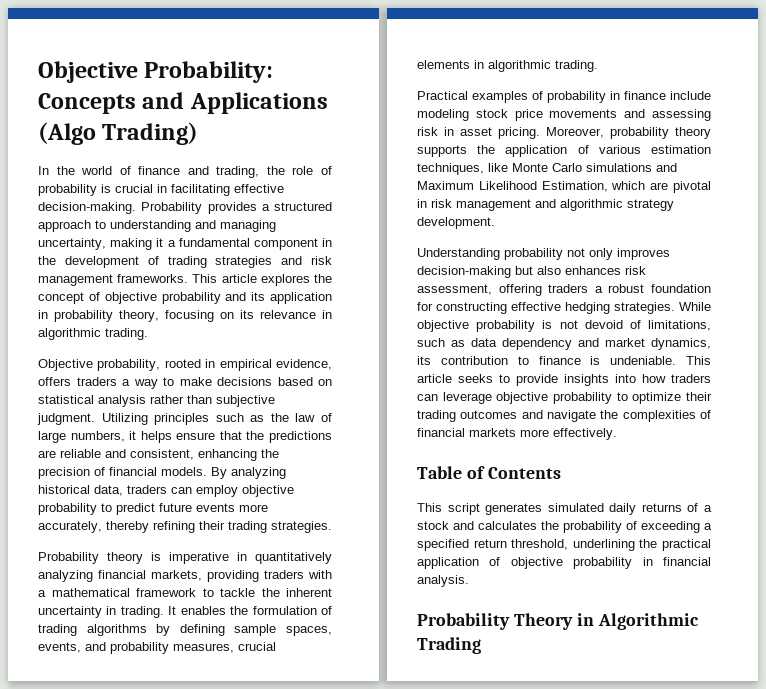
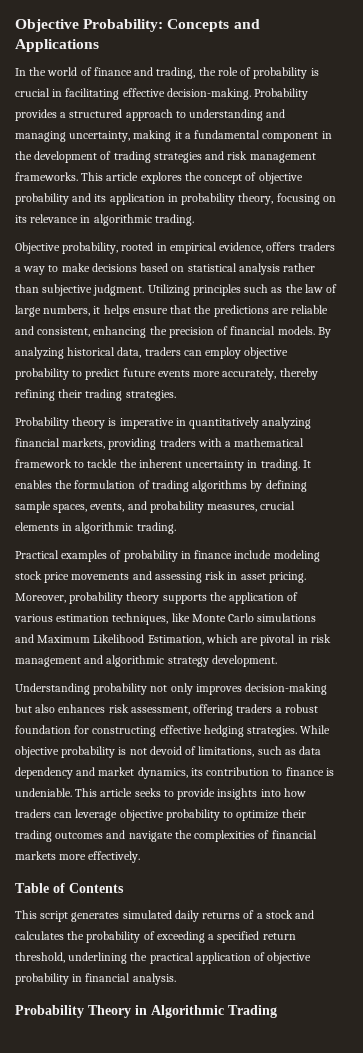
[38,122,199,145] (Algo Trading) -> (99, 45) none

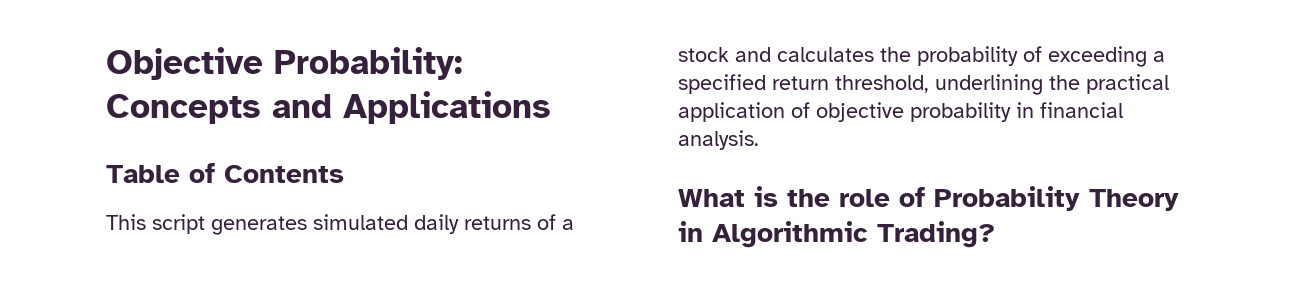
[15,67,319,79] [15,88,309,100] [15,109,286,121] [15,130,332,142] [15,151,316,163] [15,172,303,184] [15,193,336,205] [15,214,194,226] [15,242,335,254] [15,263,316,275] [15,284,338,296] [15,305,329,317] [15,326,331,338] [15,347,289,359] [15,368,318,380] [15,389,176,401] [15,417,312,429] [15,438,305,450] [15,459,311,471] [15,480,307,492] [15,501,296,513] [15,522,176,534] [15,550,320,562] [15,571,306,583] [15,592,299,604] [14,613,317,625] [15,634,331,646] [15,655,277,667] [15,683,328,695] [15,704,318,716] [15,725,331,737] [15,746,322,758] [15,767,334,779] [15,788,306,800] [15,809,306,821] [15,830,317,842] [15,851,141,863] // In the world of finance and trading, the role of probability is crucial in facilitating effective decision-making. Probability provides a structured approach to understanding and managing uncertainty, making it a fundamental component in the development of trading strategies and risk management frameworks. This article explores the concept of objective probability and its application in probability theory, focusing on its relevance in algorithmic trading. // Objective probability, rooted in empirical evidence, offers traders a way to make decisions based on statistical analysis rather than subjective judgment. Utilizing principles such as the law of large numbers, it helps ensure that the predictions are reliable and consistent, enhancing the precision of financial models. By analyzing historical data, traders can employ objective probability to predict future events more accurately, thereby refining their trading strategies. // Probability theory is imperative in quantitatively analyzing financial markets, providing traders with a mathematical framework to tackle the inherent uncertainty in trading. It enables the formulation of trading algorithms by defining sample spaces, events, and probability measures, crucial elements in algorithmic trading. // Practical examples of probability in finance include modeling stock price movements and assessing risk in asset pricing. Moreover, probability theory supports the application of various estimation techniques, like Monte Carlo simulations and Maximum Likelihood Estimation, which are pivotal in risk management and algorithmic strategy development. // Understanding probability not only improves decision-making but also enhances risk assessment, offering traders a robust foundation for constructing effective hedging strategies. While objective probability is not devoid of limitations, such as data dependency and market dynamics, its contribution to finance is undeniable. This article seeks to provide insights into how traders can leverage objective probability to optimize their trading outcomes and navigate the complexities of financial markets more effectively. -> (551, 107) none
(176, 979) none -> [678,186,925,207] What is the role of
[228,1005,277,1018] Trading -> [877,221,995,248] Trading?

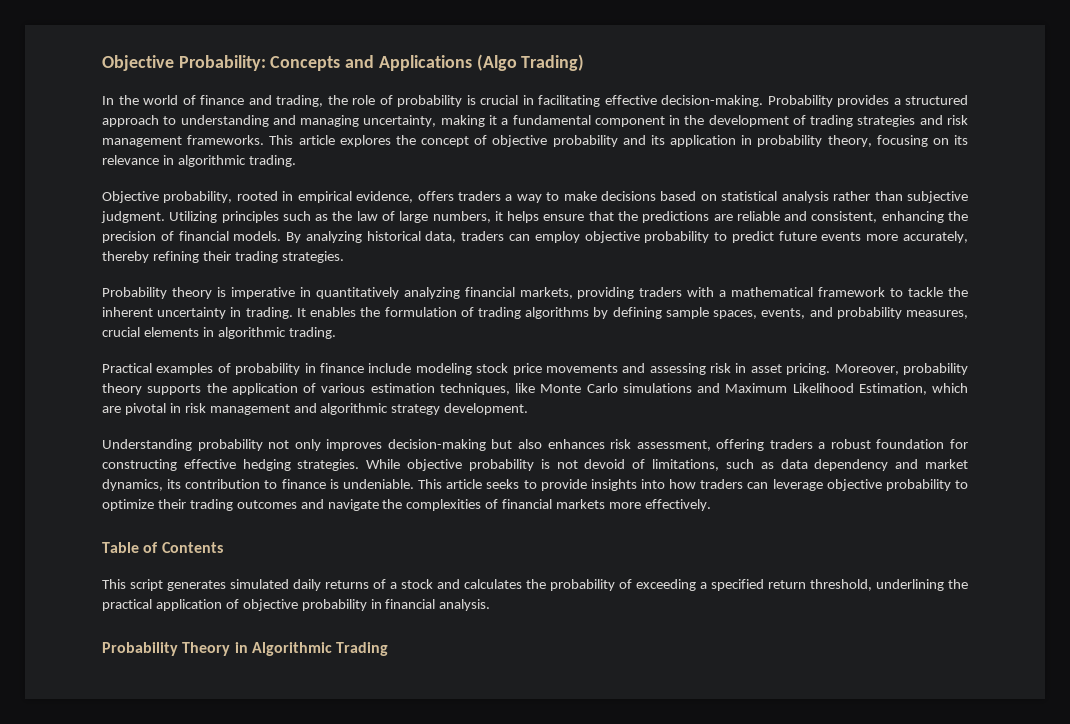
(551, 107) none -> [476,54,585,71] [102,95,968,107] [102,115,969,127] [102,135,968,147] [102,155,296,167] [102,191,969,203] [101,211,969,223] [102,231,969,243] [102,251,344,263] [102,287,969,299] [102,307,968,319] [102,327,336,339] [102,363,969,375] [102,383,968,395] [102,403,529,415] [102,439,968,451] [102,459,969,471] [102,479,968,491] [102,499,711,511] (Algo Trading) // In the world of finance and trading, the role of probability is crucial in facilitating effective decision-making. Probability provides a structured approach to understanding and managing uncertainty, making it a fundamental component in the development of trading strategies and risk management frameworks. This article explores the concept of objective probability and its application in probability theory, focusing on its relevance in algorithmic trading. // Objective probability, rooted in empirical evidence, offers traders a way to make decisions based on statistical analysis rather than subjective judgment. Utilizing principles such as the law of large numbers, it helps ensure that the predictions are reliable and consistent, enhancing the precision of financial models. By analyzing historical data, traders can employ objective probability to predict future events more accurately, thereby refining their trading strategies. // Probability theory is imperative in quantitatively analyzing financial markets, providing traders with a mathematical framework to tackle the inherent uncertainty in trading. It enables the formulation of trading algorithms by defining sample spaces, events, and probability measures, crucial elements in algorithmic trading. // Practical examples of probability in finance include modeling stock price movements and assessing risk in asset pricing. Moreover, probability theory supports the application of various estimation techniques, like Monte Carlo simulations and Maximum Likelihood Estimation, which are pivotal in risk management and algorithmic strategy development. // Understanding probability not only improves decision-making but also enhances risk assessment, offering traders a robust foundation for constructing effective hedging strategies. While objective probability is not devoid of limitations, such as data dependency and market dynamics, its contribution to finance is undeniable. This article seeks to provide insights into how traders can leverage objective probability to optimize their trading outcomes and navigate the complexities of financial markets more effectively.
[678,186,925,207] What is the role of -> (491, 605) none
[877,221,995,248] Trading? -> [336,642,389,656] Trading

